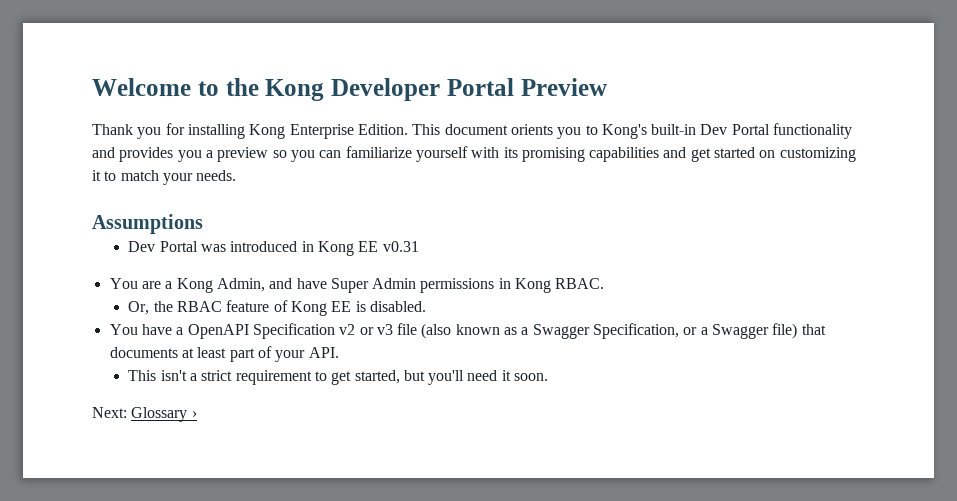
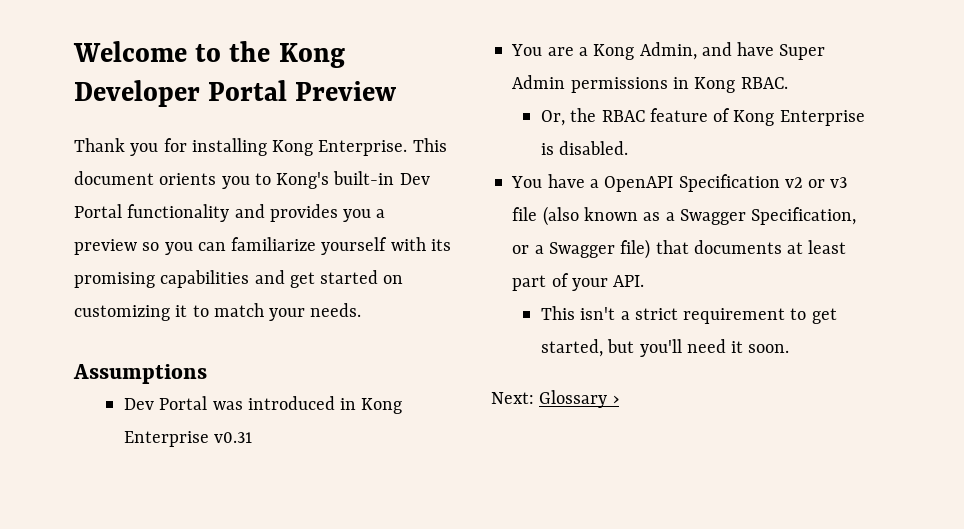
[289,124,408,139] Enterprise Edition. -> [318,140,408,156] Enterprise.
[358,241,379,252] EE -> [123,431,209,447] Enterprise
[331,301,352,312] EE -> [779,110,865,126] Enterprise

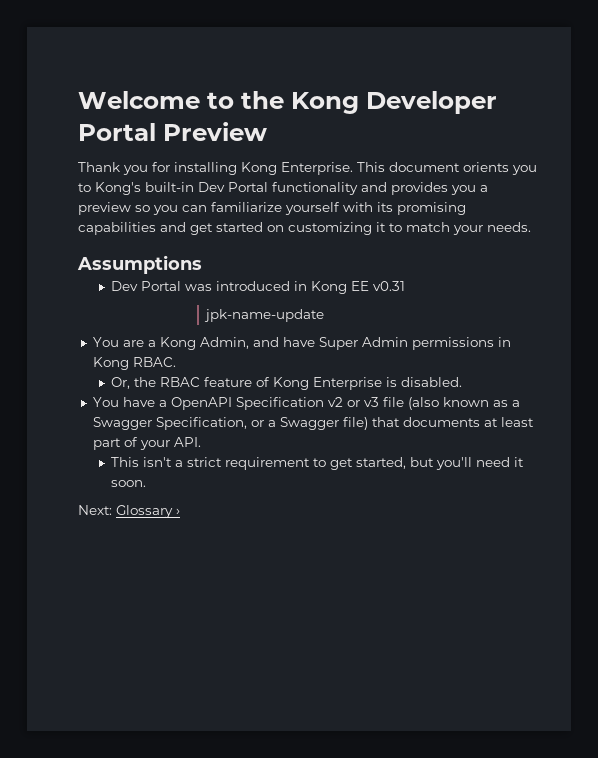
[123,431,209,447] Enterprise -> [351,281,370,291] EE
(253, 437) none -> [204,309,325,322] // jpk-name-update

